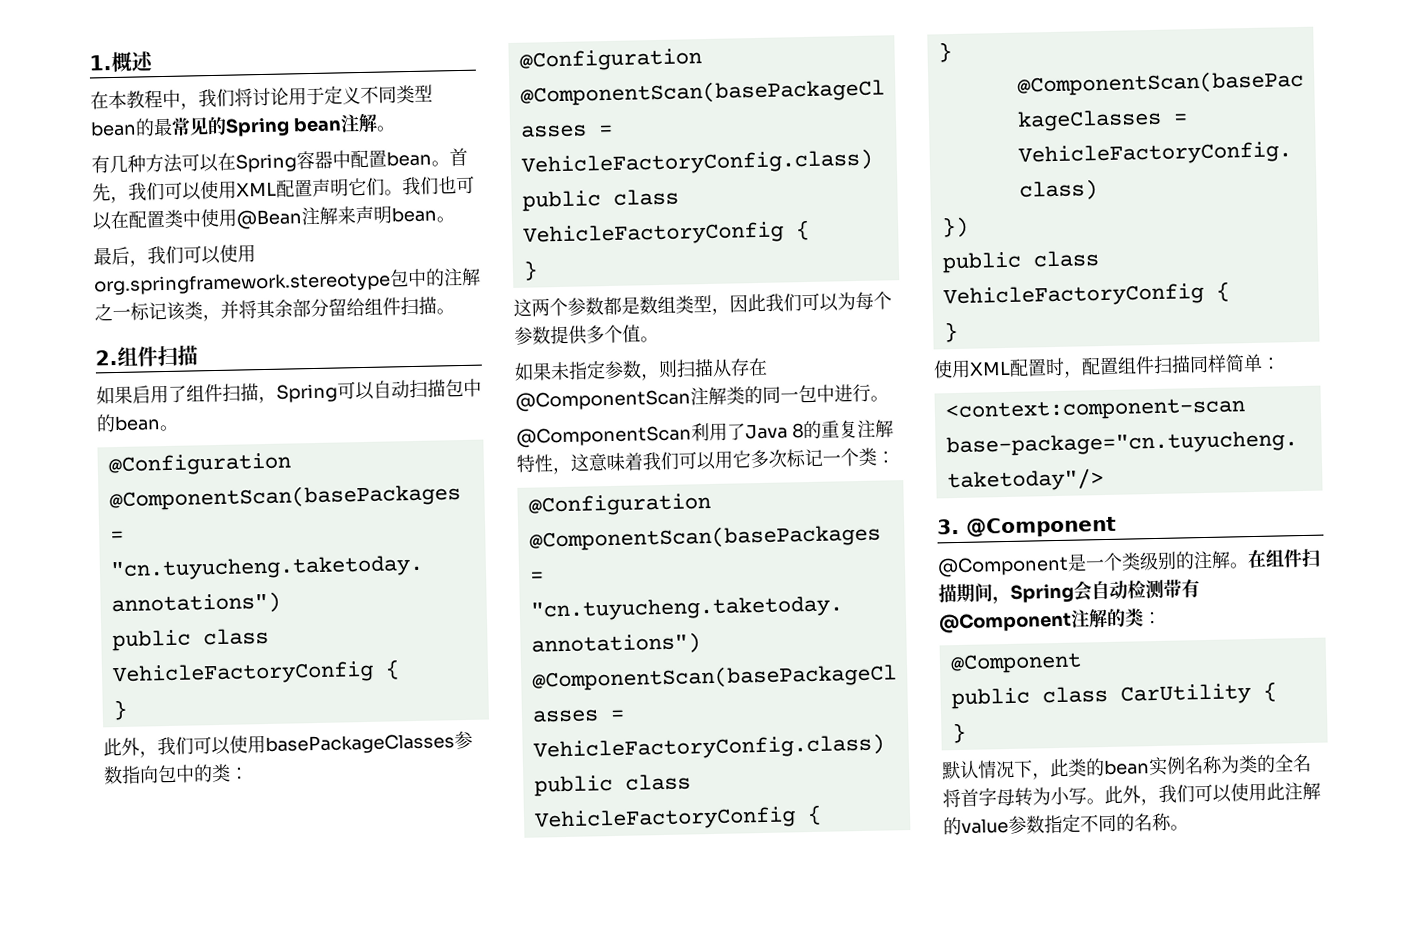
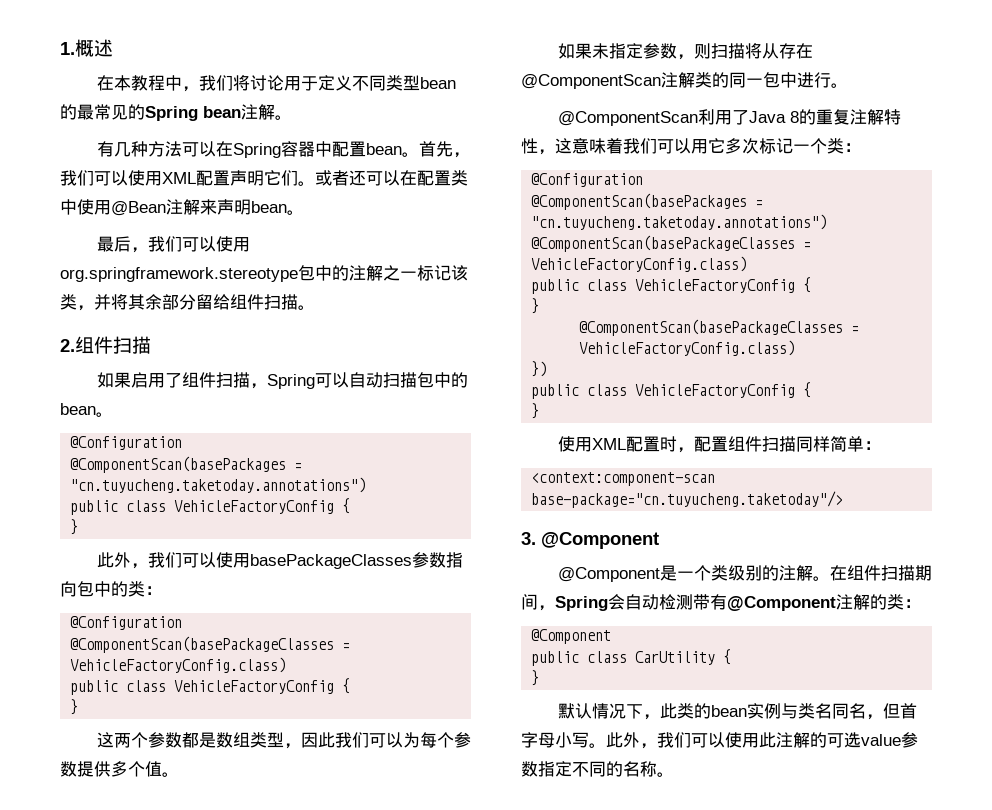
[402,176,457,196] 我们也 -> [315,170,366,186] 或者还
(714, 368) none -> [744,43,762,59] 将
[1184,753,1312,775] [942,787,1051,808] 名称为类的全名将首字母转为 -> [780,703,917,720] [521,732,555,748] 与类名同名，但首字母
(962, 826) none -> [827,732,861,748] 可选

